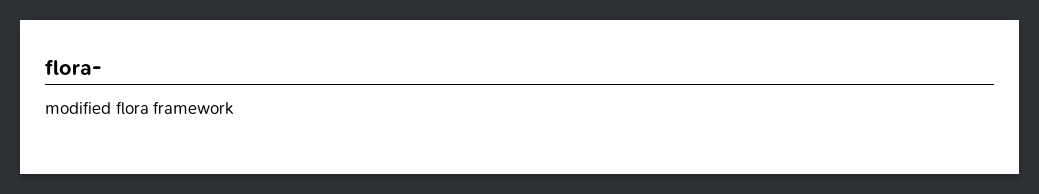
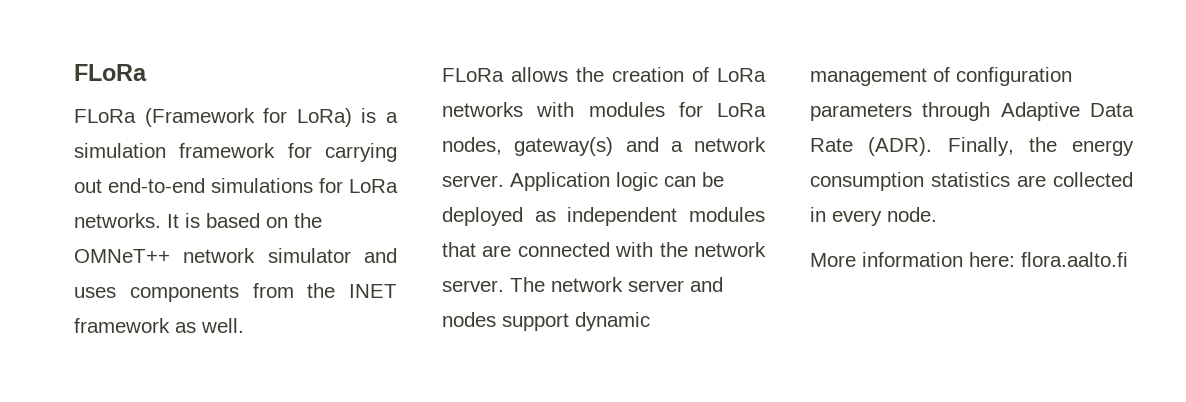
[45,59,102,75] [45,101,235,115] flora- // modified flora framework -> [74,64,147,81] [74,108,398,127] [74,143,397,162] [74,178,398,193] [74,213,322,228] [74,248,397,263] [74,283,397,302] [74,318,244,333] [442,67,766,82] [442,102,766,117] [442,137,766,156] [442,172,724,191] [442,207,765,226] [442,242,766,257] [442,277,723,292] [442,312,650,331] [810,67,1072,86] [810,102,1134,121] [810,137,1134,156] [810,172,1133,191] [810,207,937,226] [810,252,1128,267] FLoRa // FLoRa (Framework for LoRa) is a simulation framework for carrying out end-to-end simulations for LoRa networks. It is based on the OMNeT++ network simulator and uses components from the INET framework as well. // FLoRa allows the creation of LoRa networks with modules for LoRa nodes, gateway(s) and a network server. Application logic can be deployed as independent modules that are connected with the network server. The network server and nodes support dynamic management of configuration parameters through Adaptive Data Rate (ADR). Finally, the energy consumption statistics are collected in every node. // More information here: flora.aalto.fi

